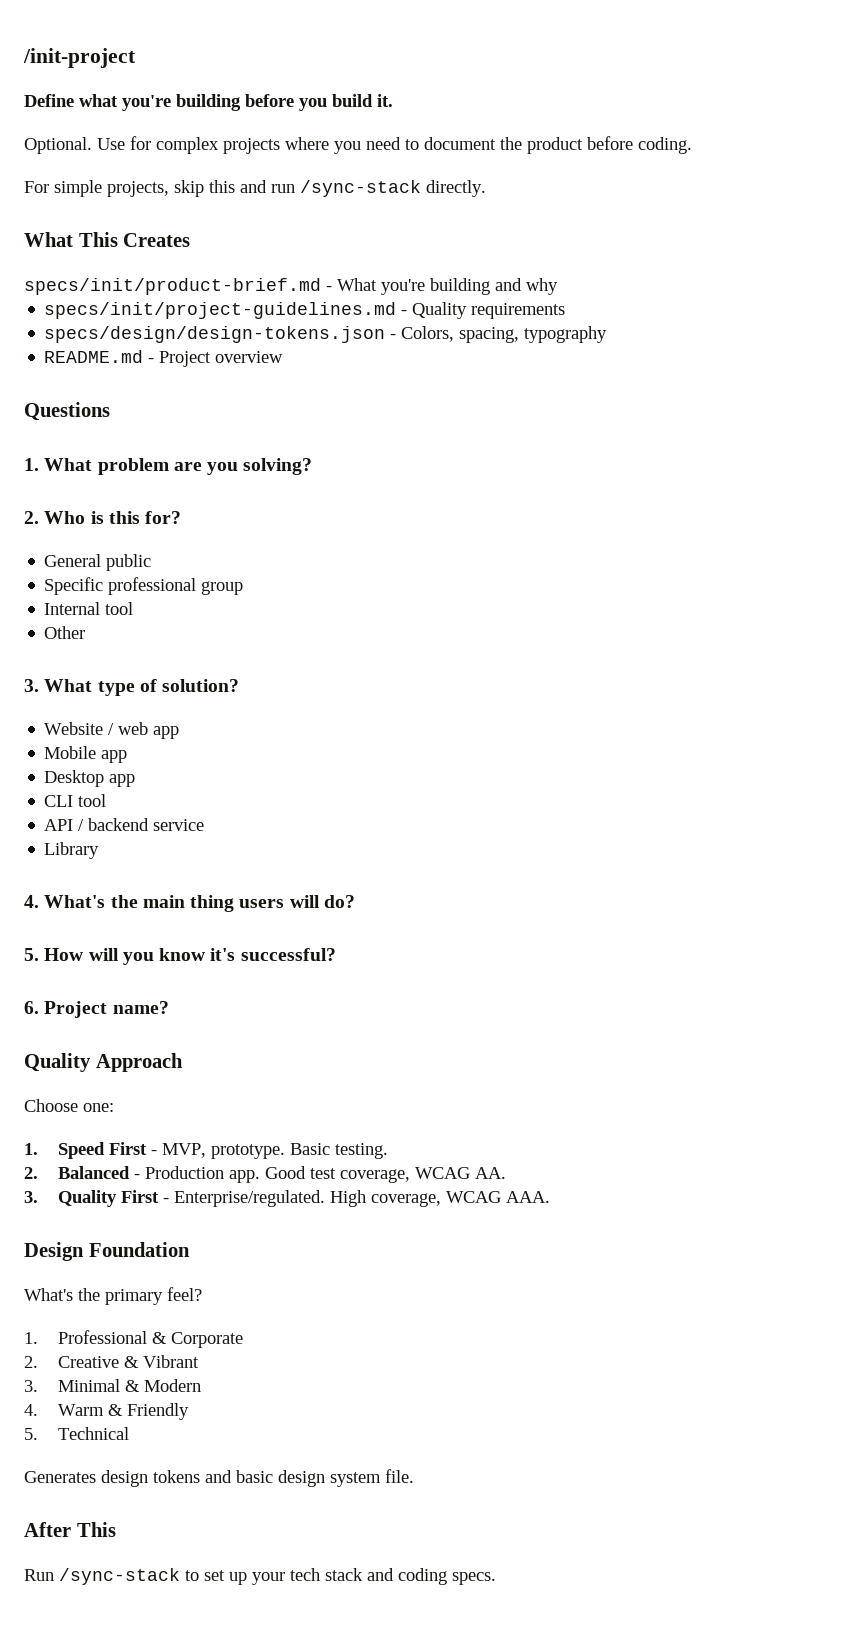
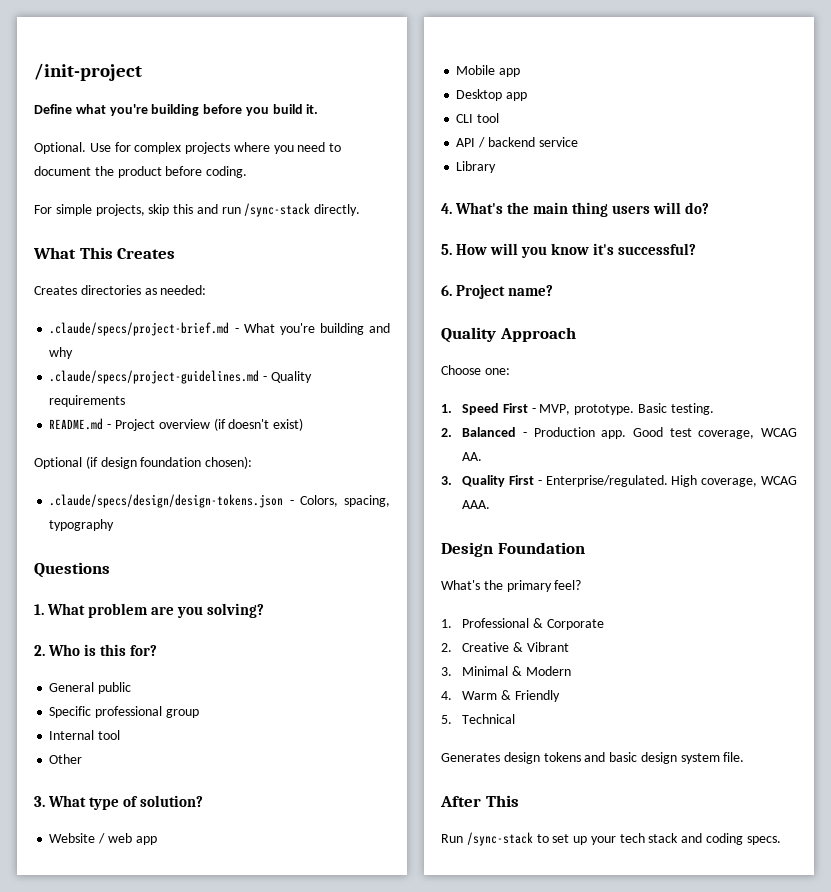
[24,278,321,295] specs/init/product-brief.md -> [34,285,207,295] [49,322,230,336] Creates directories as needed: // .claude/specs/project-brief.md
[44,302,397,319] specs/init/project-guidelines.md -> [49,370,260,384] .claude/specs/project-guidelines.md
[44,326,608,343] // specs/design/design-tokens.json - Colors, spacing, typography -> (126, 401) none
(284, 357) none -> [213,418,304,431] [34,456,253,469] [49,494,390,508] [49,519,115,531] (if doesn't exist) // Optional (if design foundation chosen): // .claude/specs/design/design-tokens.json - Colors, spacing, typography

